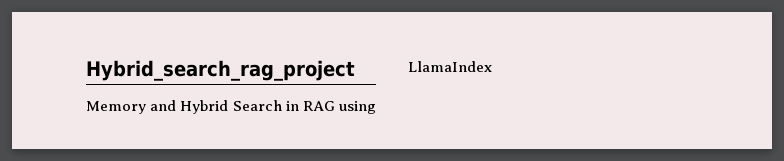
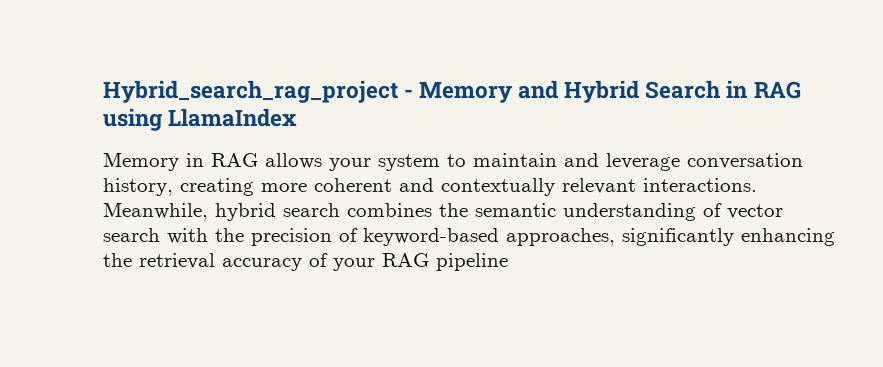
(355, 70) // -> [404,89,414,98] -
(492, 66) none -> [103,152,803,171] [103,178,757,196] [103,202,783,221] [103,228,835,246] [103,253,508,271] // Memory in RAG allows your system to maintain and leverage conversation history, creating more coherent and contextually relevant interactions. Meanwhile, hybrid search combines the semantic understanding of vector search with the precision of keyword-based approaches, significantly enhancing the retrieval accuracy of your RAG pipeline

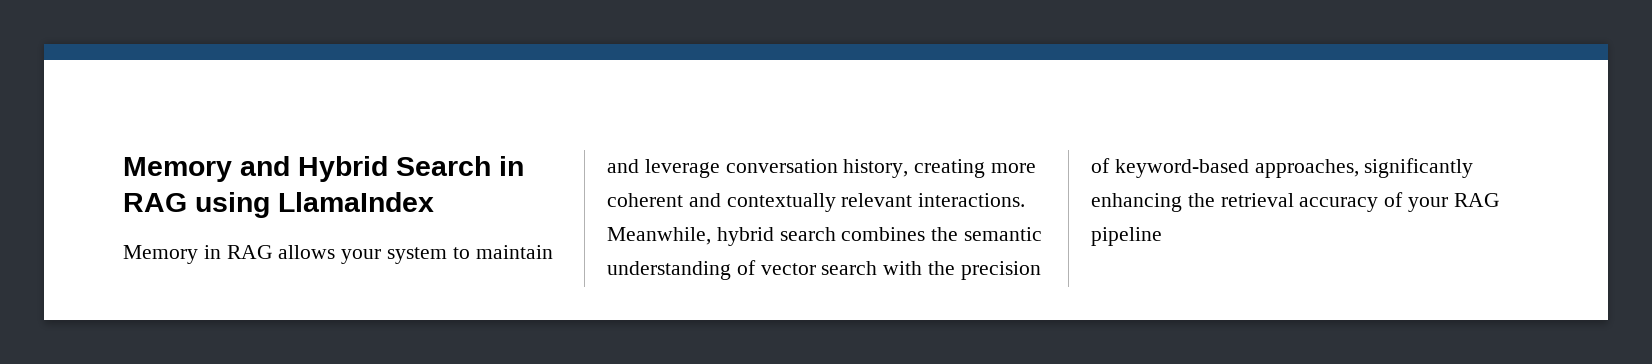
[103,80,414,103] Hybrid_search_rag_project - -> (123, 169) none

